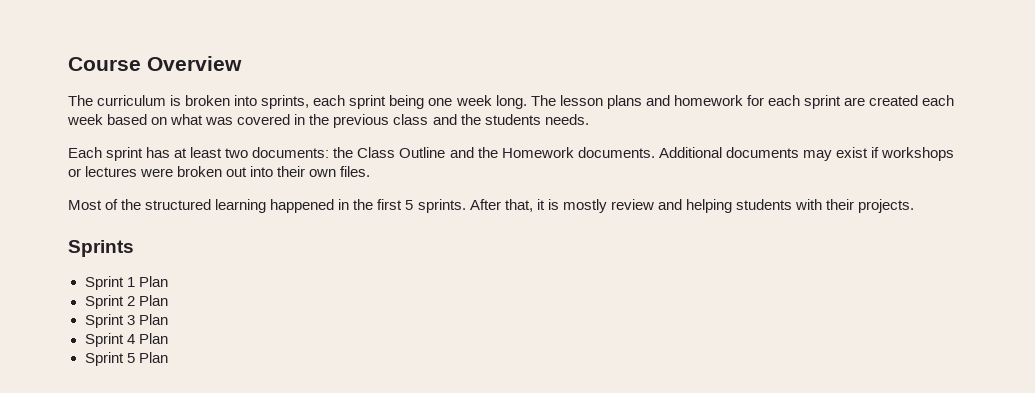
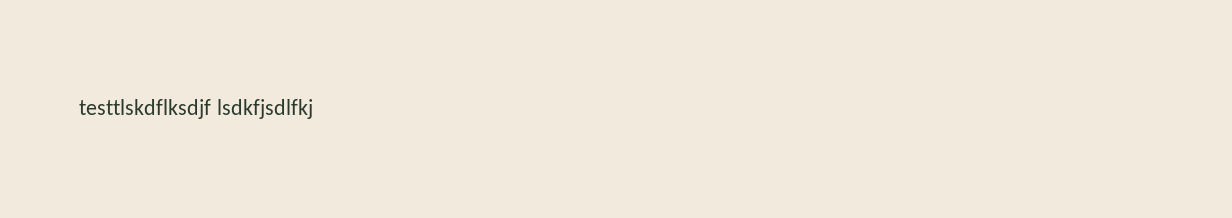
[68,56,242,71] [68,95,955,109] [67,114,589,128] [68,147,954,161] [68,166,371,177] [68,199,915,213] [68,240,134,257] [84,276,168,290] [84,295,168,309] [84,314,168,328] [84,333,168,347] [84,352,168,366] Course Overview // The curriculum is broken into sprints, each sprint being one week long. The lesson plans and homework for each sprint are created each week based on what was covered in the previous class and the students needs. // Each sprint has at least two documents: the Class Outline and the Homework documents. Additional documents may exist if workshops or lectures were broken out into their own files. // Most of the structured learning happened in the first 5 sprints. After that, it is mostly review and helping students with their projects. // Sprints // Sprint 1 Plan // Sprint 2 Plan // Sprint 3 Plan // Sprint 4 Plan // Sprint 5 Plan -> [79,99,313,119] testtlskdflksdjf lsdkfjsdlfkj

